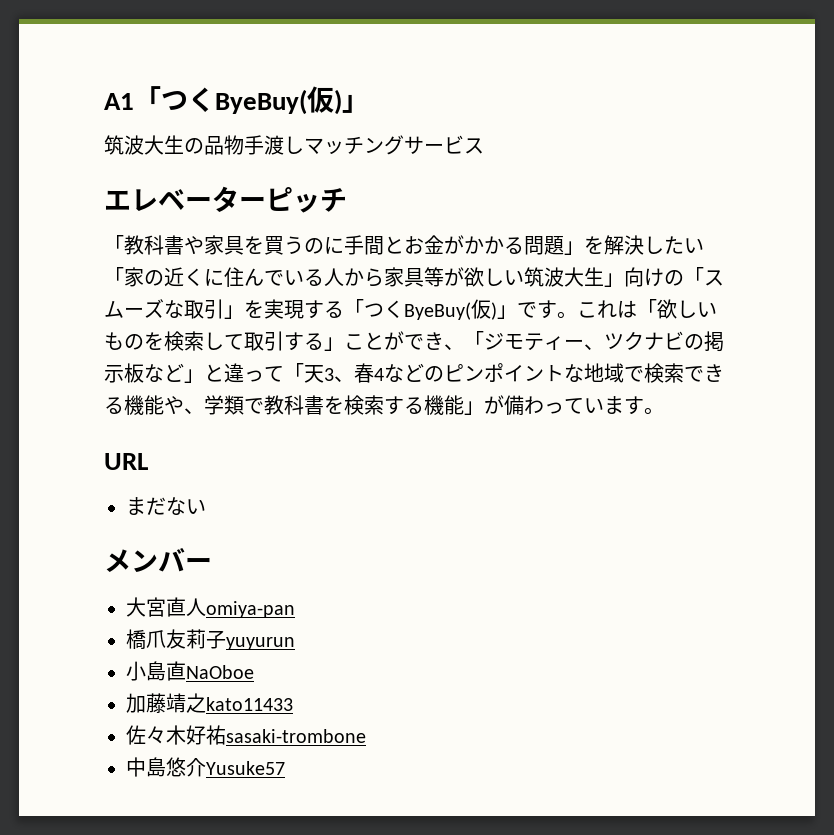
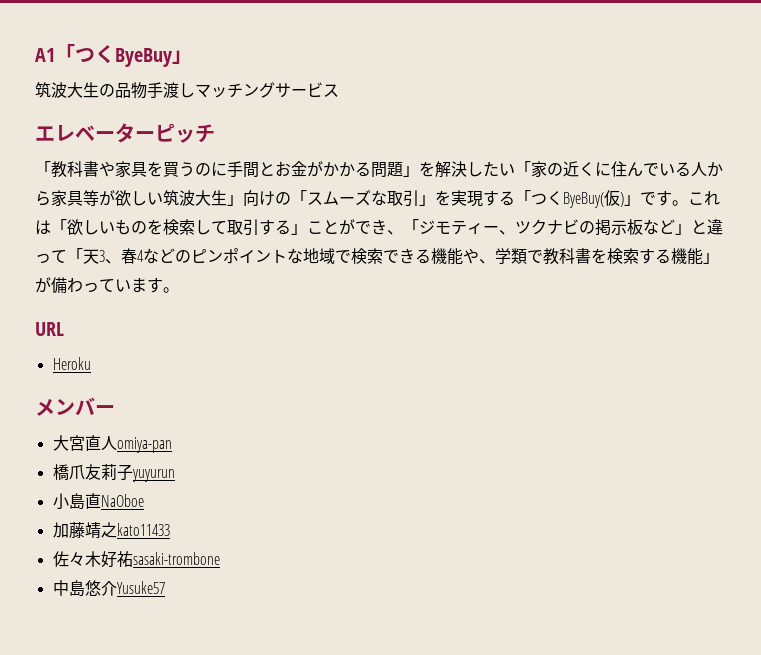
[215,86,342,115] ByeBuy(仮) -> [115,48,172,67] ByeBuy
[126,497,206,515] まだない -> [52,357,91,370] Heroku

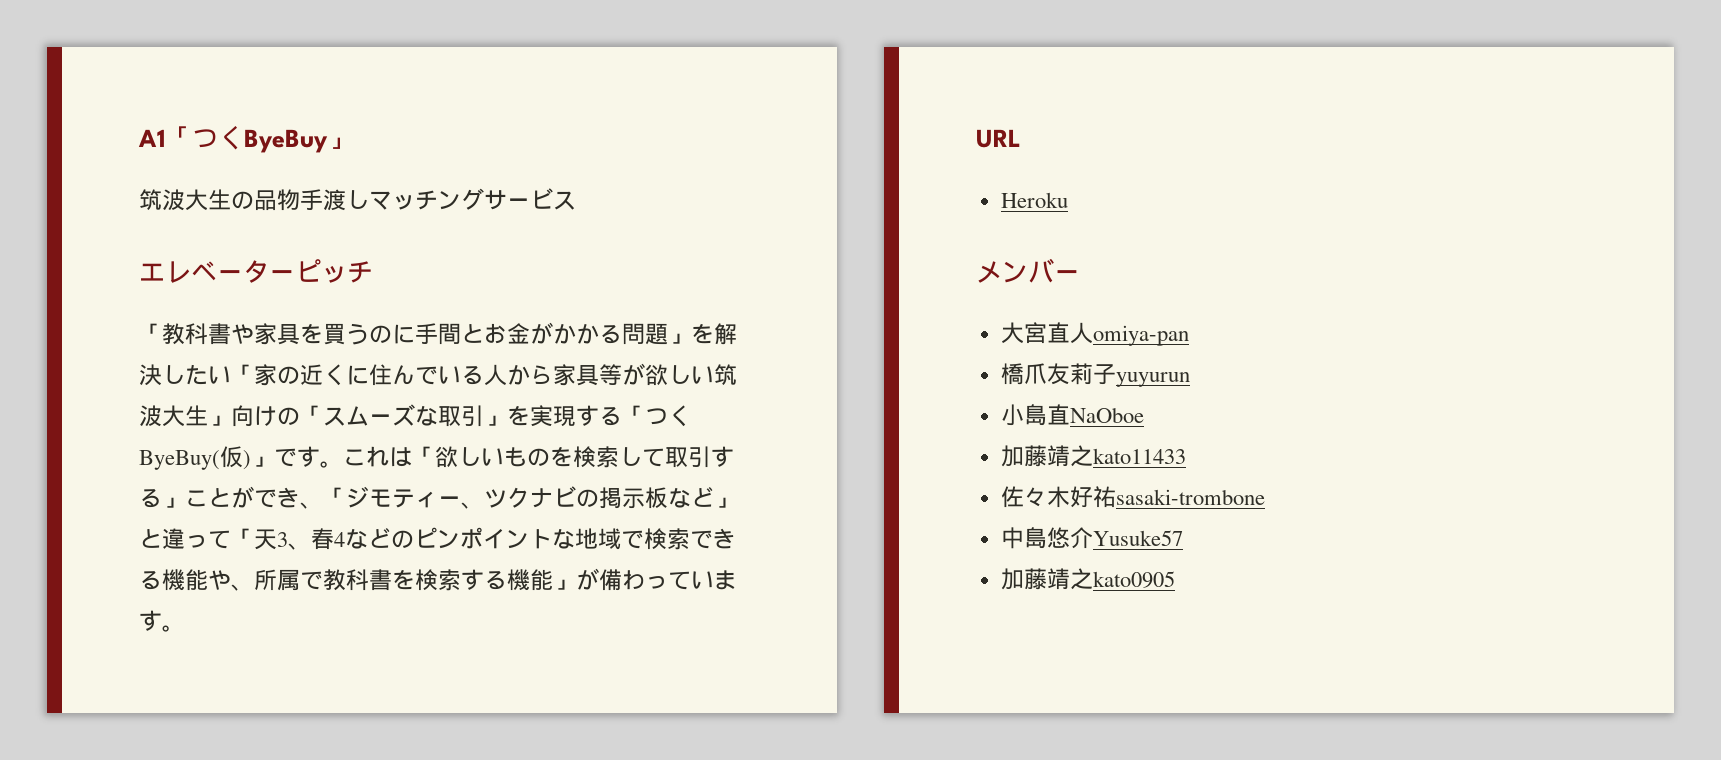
[495,248,527,264] 学類 -> [254,569,300,591] 所属
(165, 587) none -> [1000,568,1175,590] // 加藤靖之kato0905

